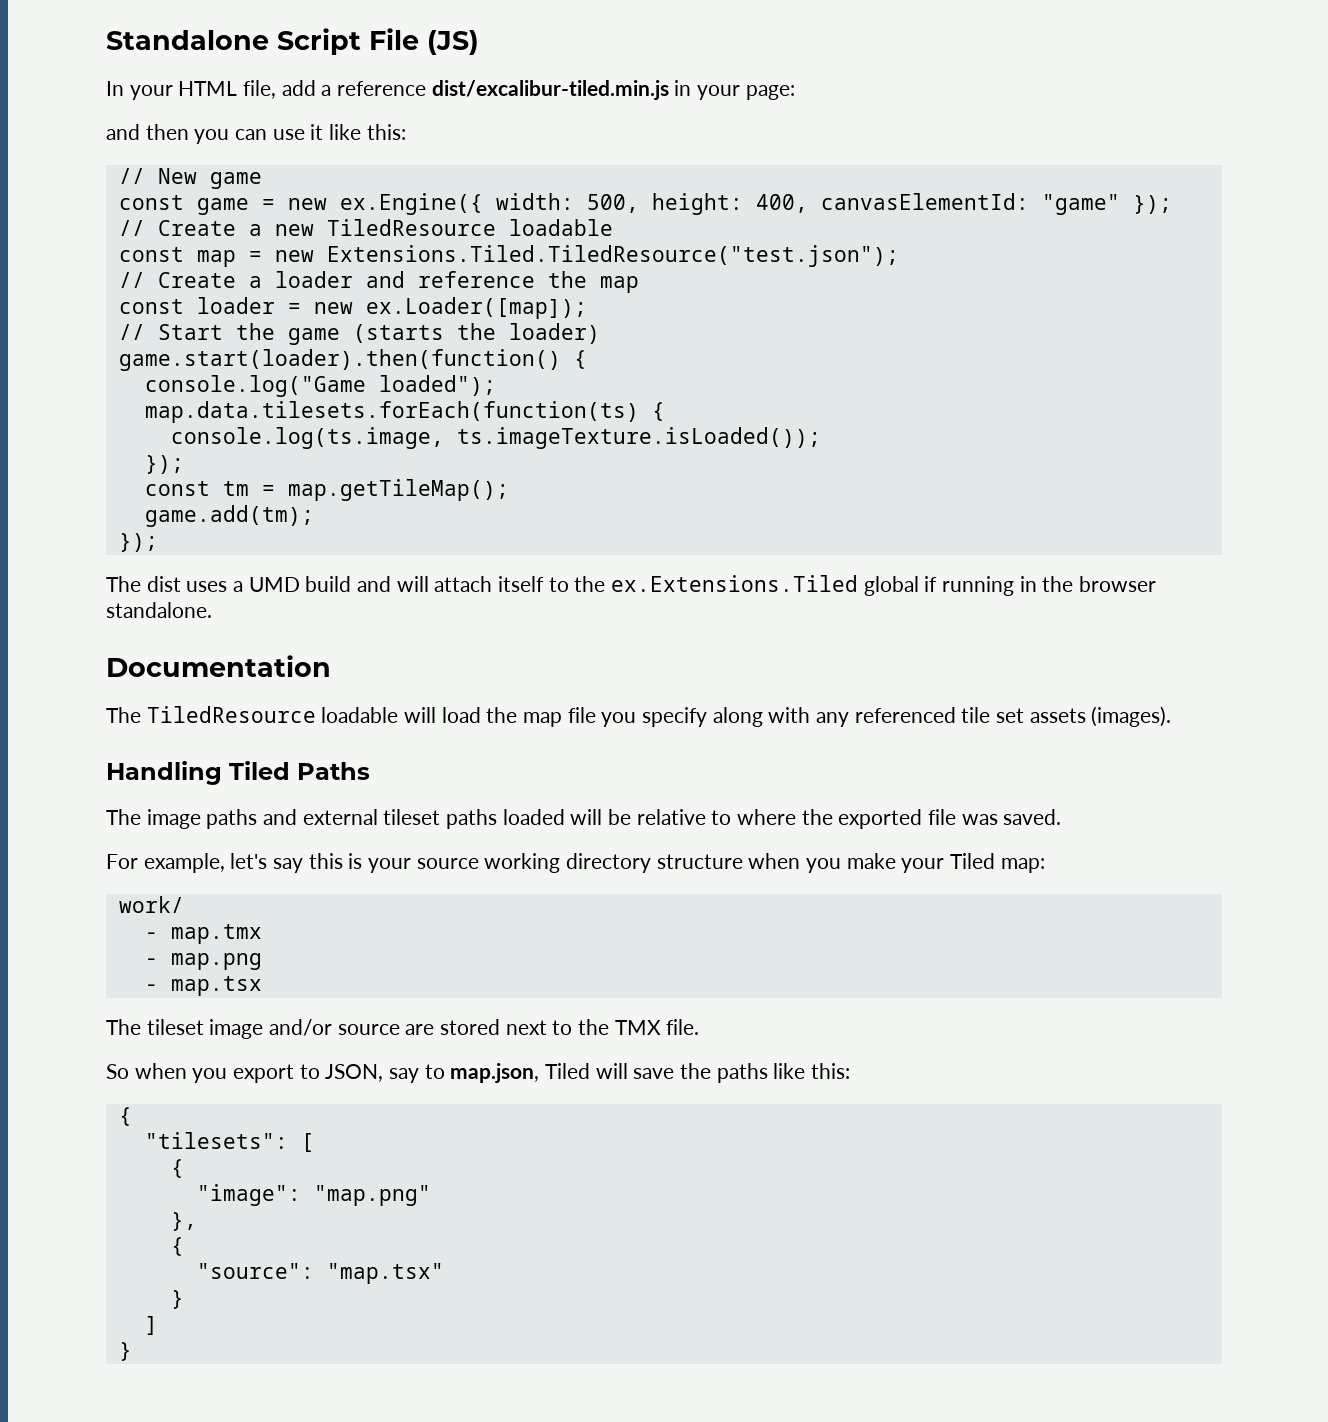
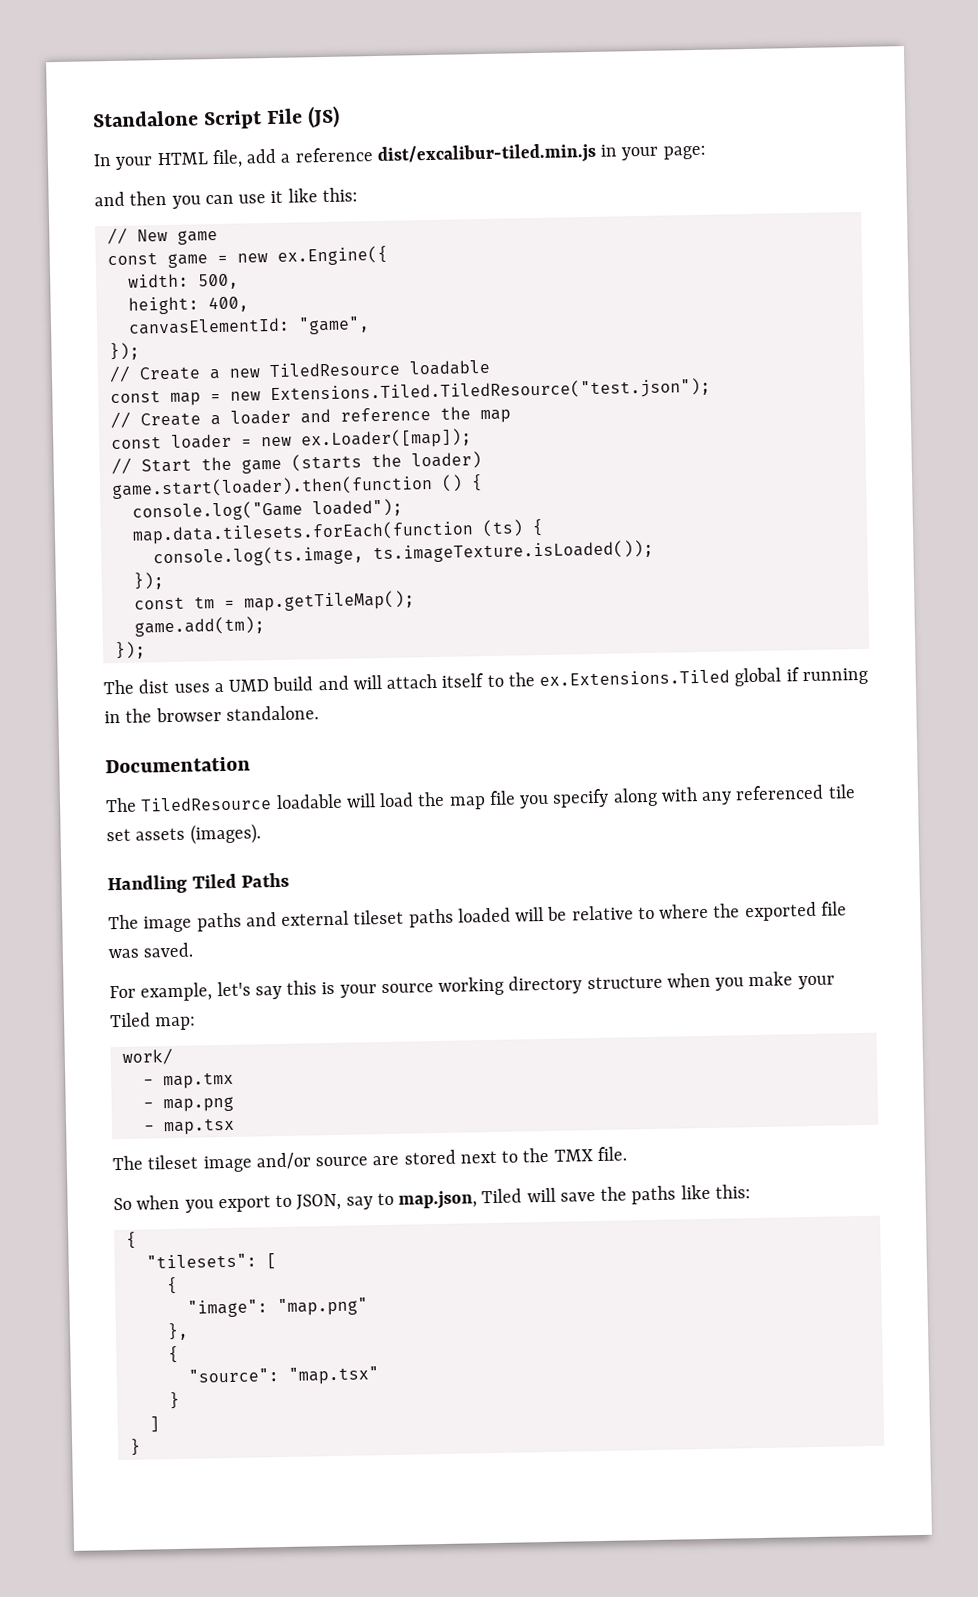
(483, 204) none -> (388, 255) //
(639, 203) none -> (239, 281) //
[820,193,1120,215] canvasElementId: "game" -> [127,316,370,335] // canvasElementId: "game", //
[118,349,561,371] game.start(loader).then(function() -> [110,474,463,500] game.start(loader).then(function ()
[144,401,639,423] map.data.tilesets.forEach(function(ts) -> [131,519,524,545] map.data.tilesets.forEach(function (ts)

